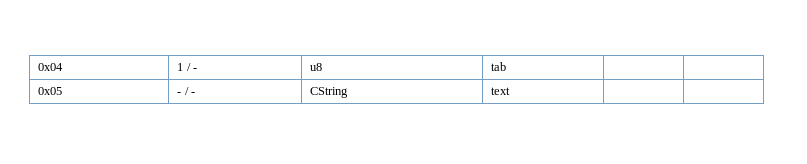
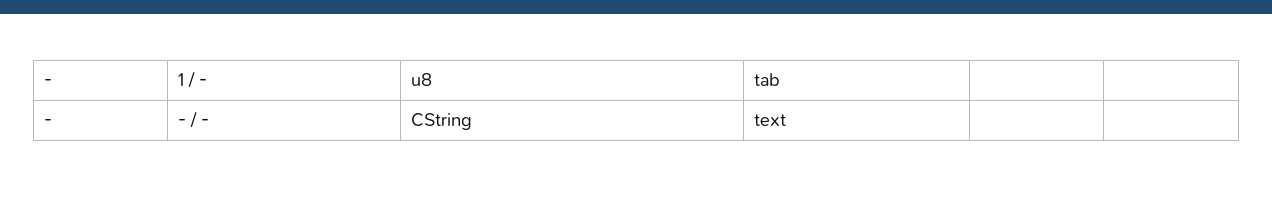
[38,63,64,71] 0x04 -> [44,79,53,86] -
[38,87,63,95] 0x05 -> [44,119,53,126] -

